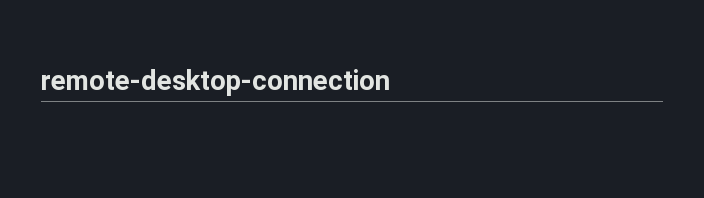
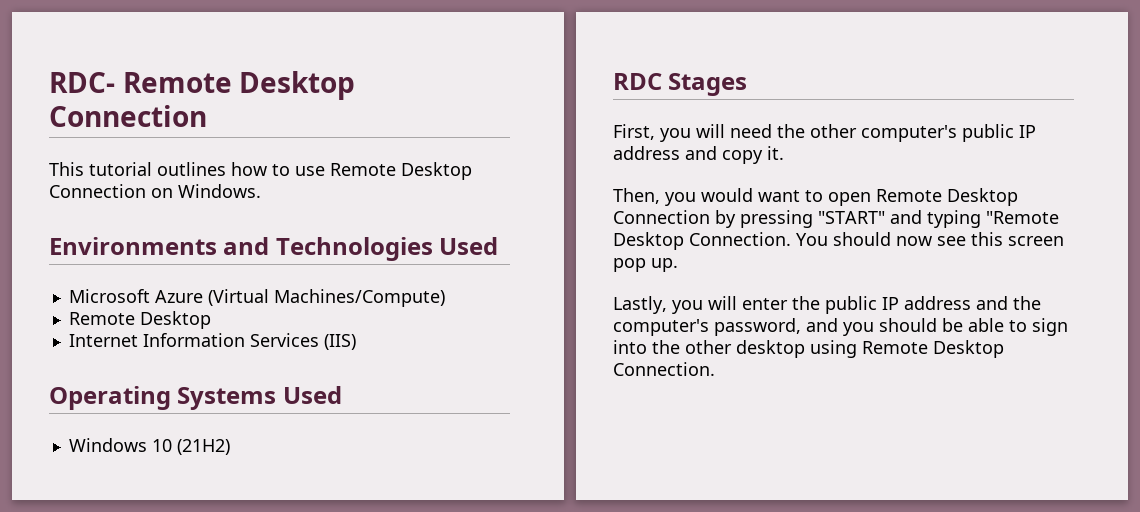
[41,69,390,96] remote-desktop-connection -> [49,71,356,100] [49,105,207,127] [49,162,472,180] [49,184,261,198] [49,237,499,261] [68,289,445,307] [68,311,211,329] [68,333,356,350] [49,386,342,410] [68,438,230,455] [613,73,748,96] [613,124,1036,142] [613,146,784,164] [613,188,1018,206] [613,210,1059,228] [613,232,1064,250] [613,258,678,272] [613,296,1041,314] [613,318,1068,336] [613,340,1004,358] [613,362,715,376] RDC- Remote Desktop Connection // This tutorial outlines how to use Remote Desktop Connection on Windows. // Environments and Technologies Used // Microsoft Azure (Virtual Machines/Compute) // Remote Desktop // Internet Information Services (IIS) // Operating Systems Used // Windows 10 (21H2) // RDC Stages // First, you will need the other computer's public IP address and copy it. // Then, you would want to open Remote Desktop Connection by pressing "START" and typing "Remote Desktop Connection. You should now see this screen pop up. // Lastly, you will enter the public IP address and the computer's password, and you should be able to sign into the other desktop using Remote Desktop Connection.

